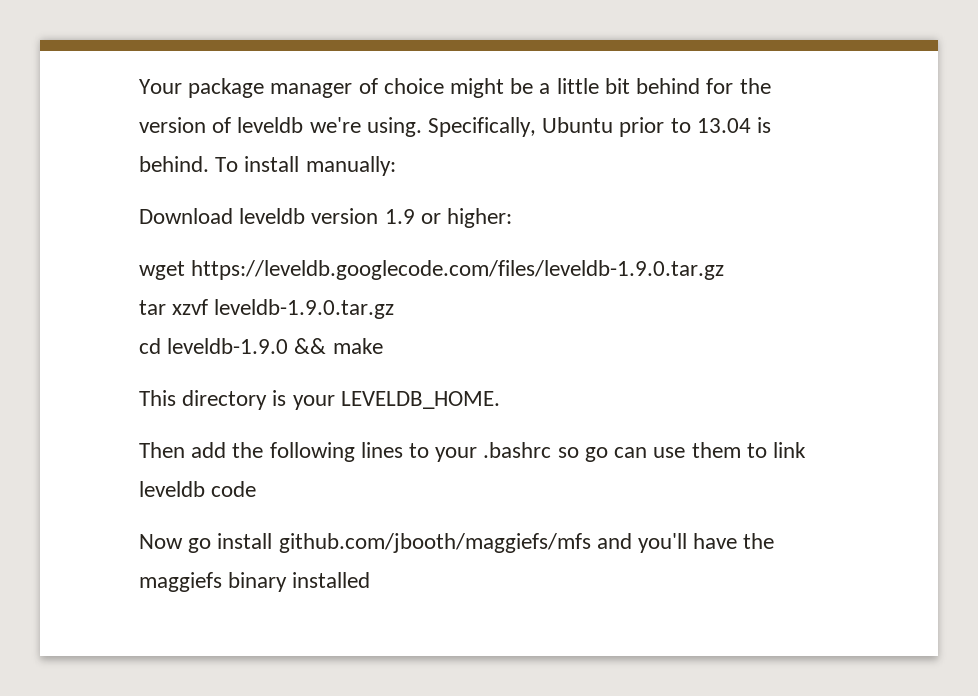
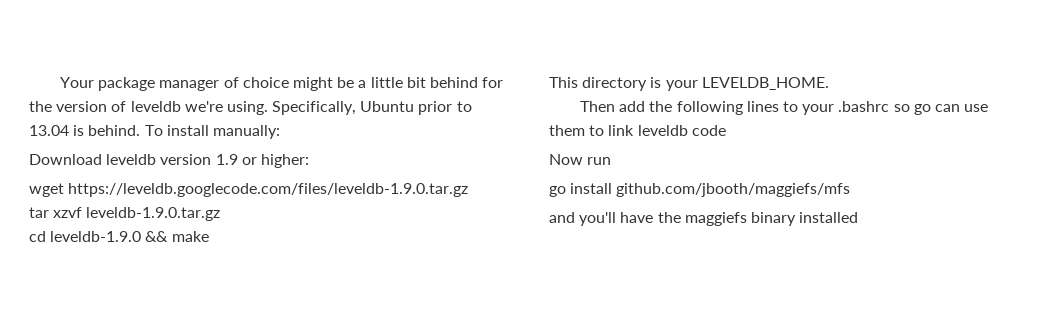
(183, 541) none -> [587,157,612,165] run //
(591, 543) none -> (851, 190) //

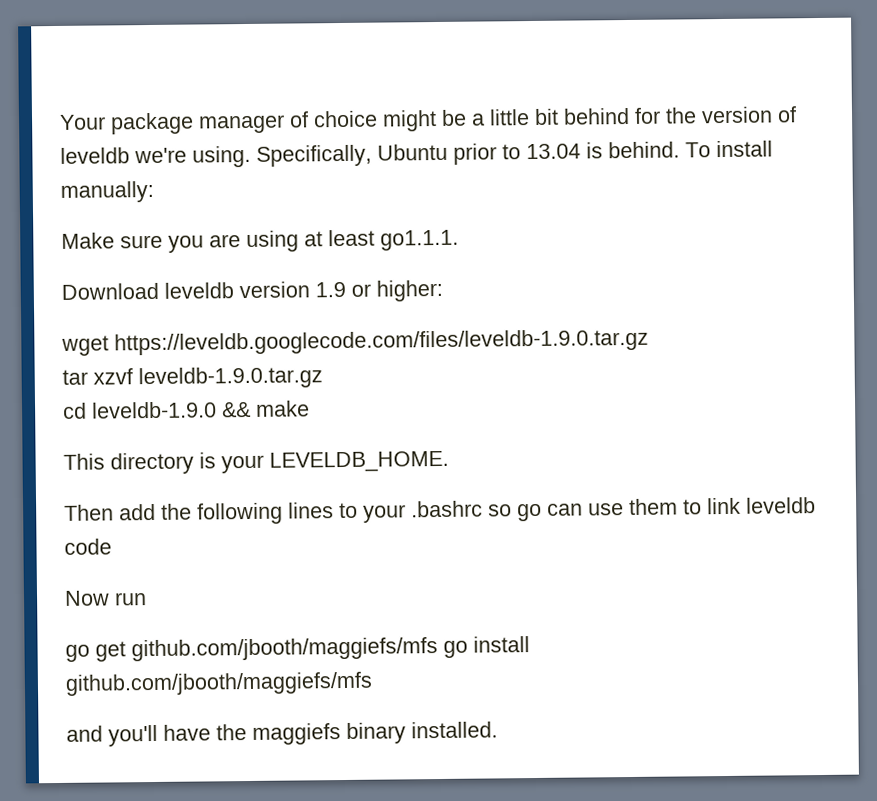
(280, 132) none -> [61,229,459,253] // Make sure you are using at least go1.1.1.
(566, 191) none -> [95,637,468,662] get github.com/jbooth/maggiefs/mfs go
[799,212,859,223] installed -> [411,721,498,739] installed.

